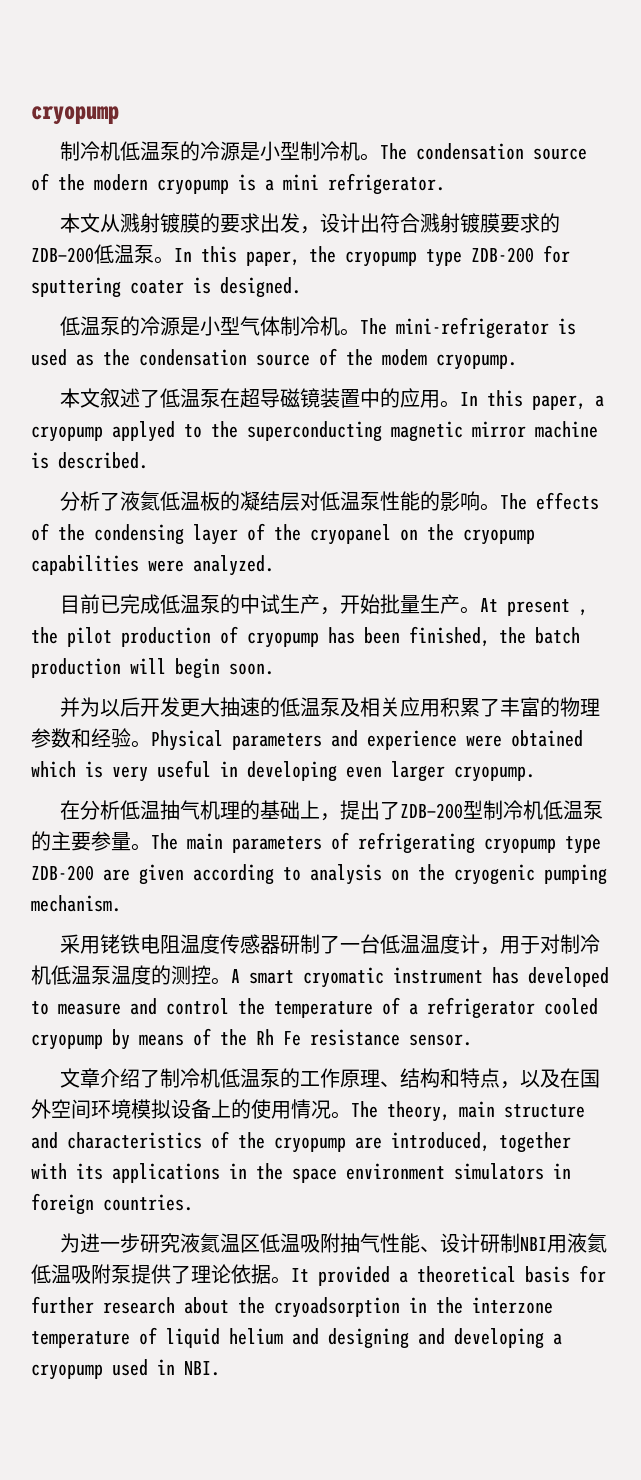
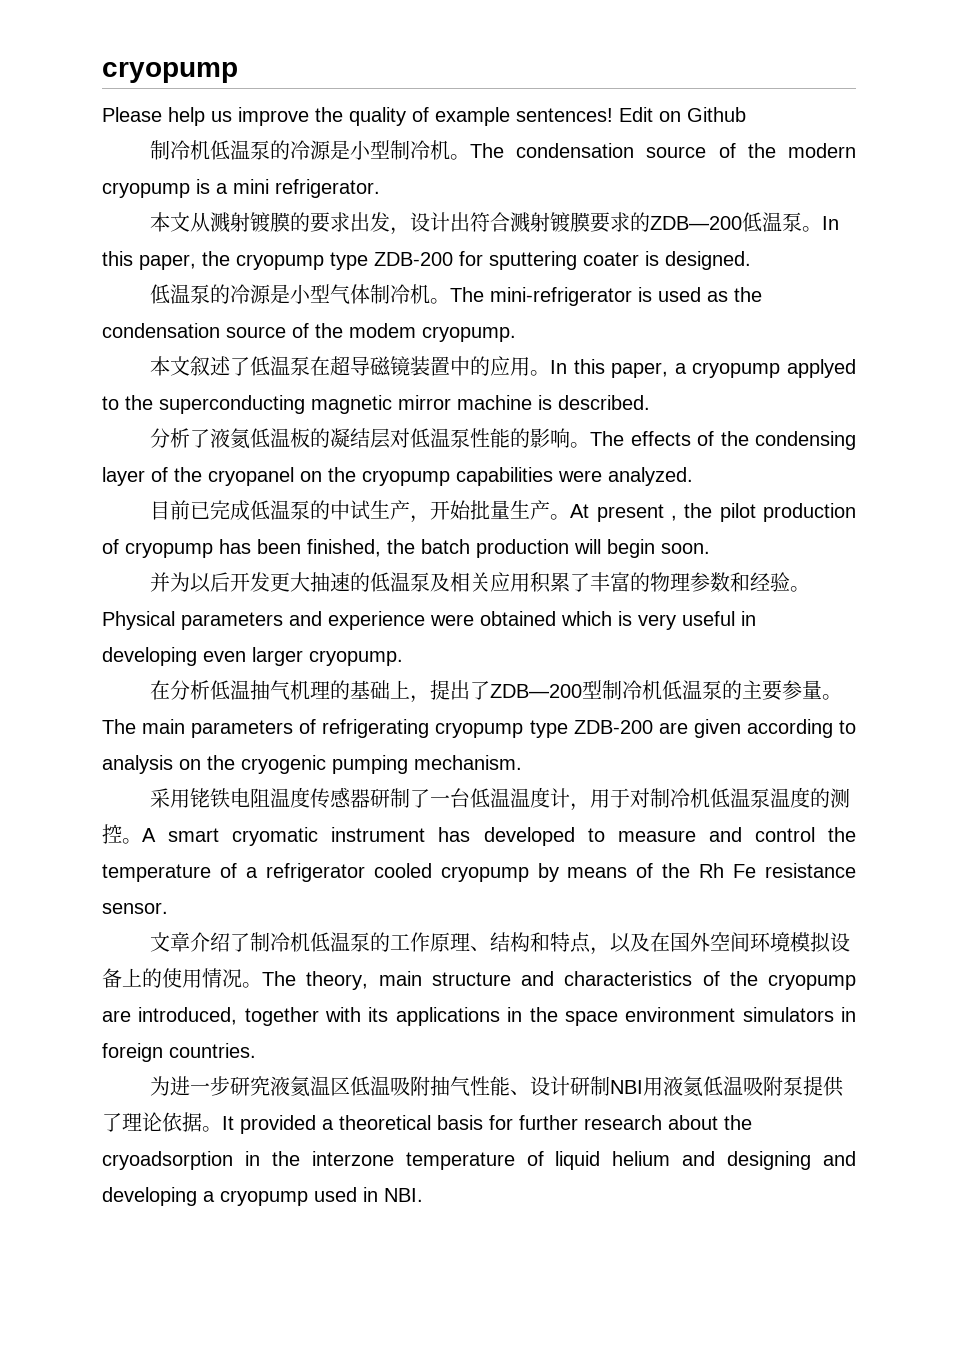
[31,106,119,125] cryopump -> [102,62,238,83] [102,107,746,126] cryopump // Please help us improve the quality of example sentences! Edit on Github

